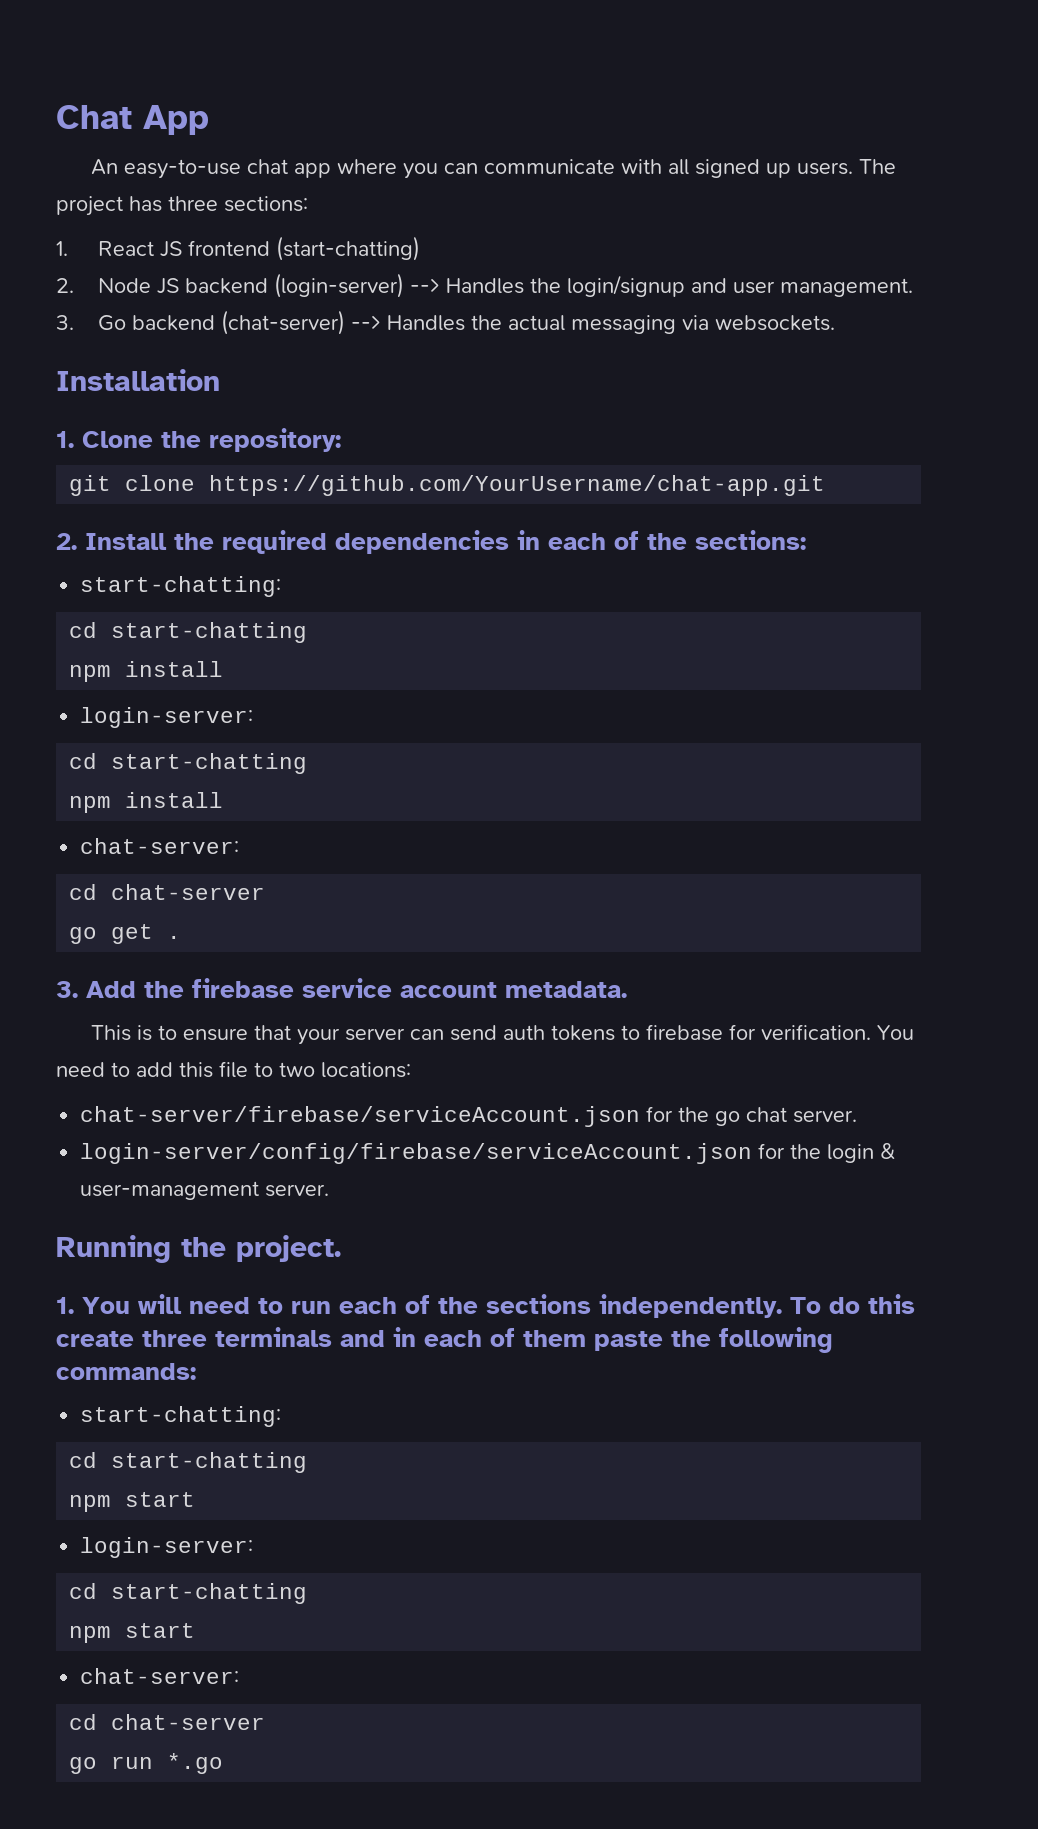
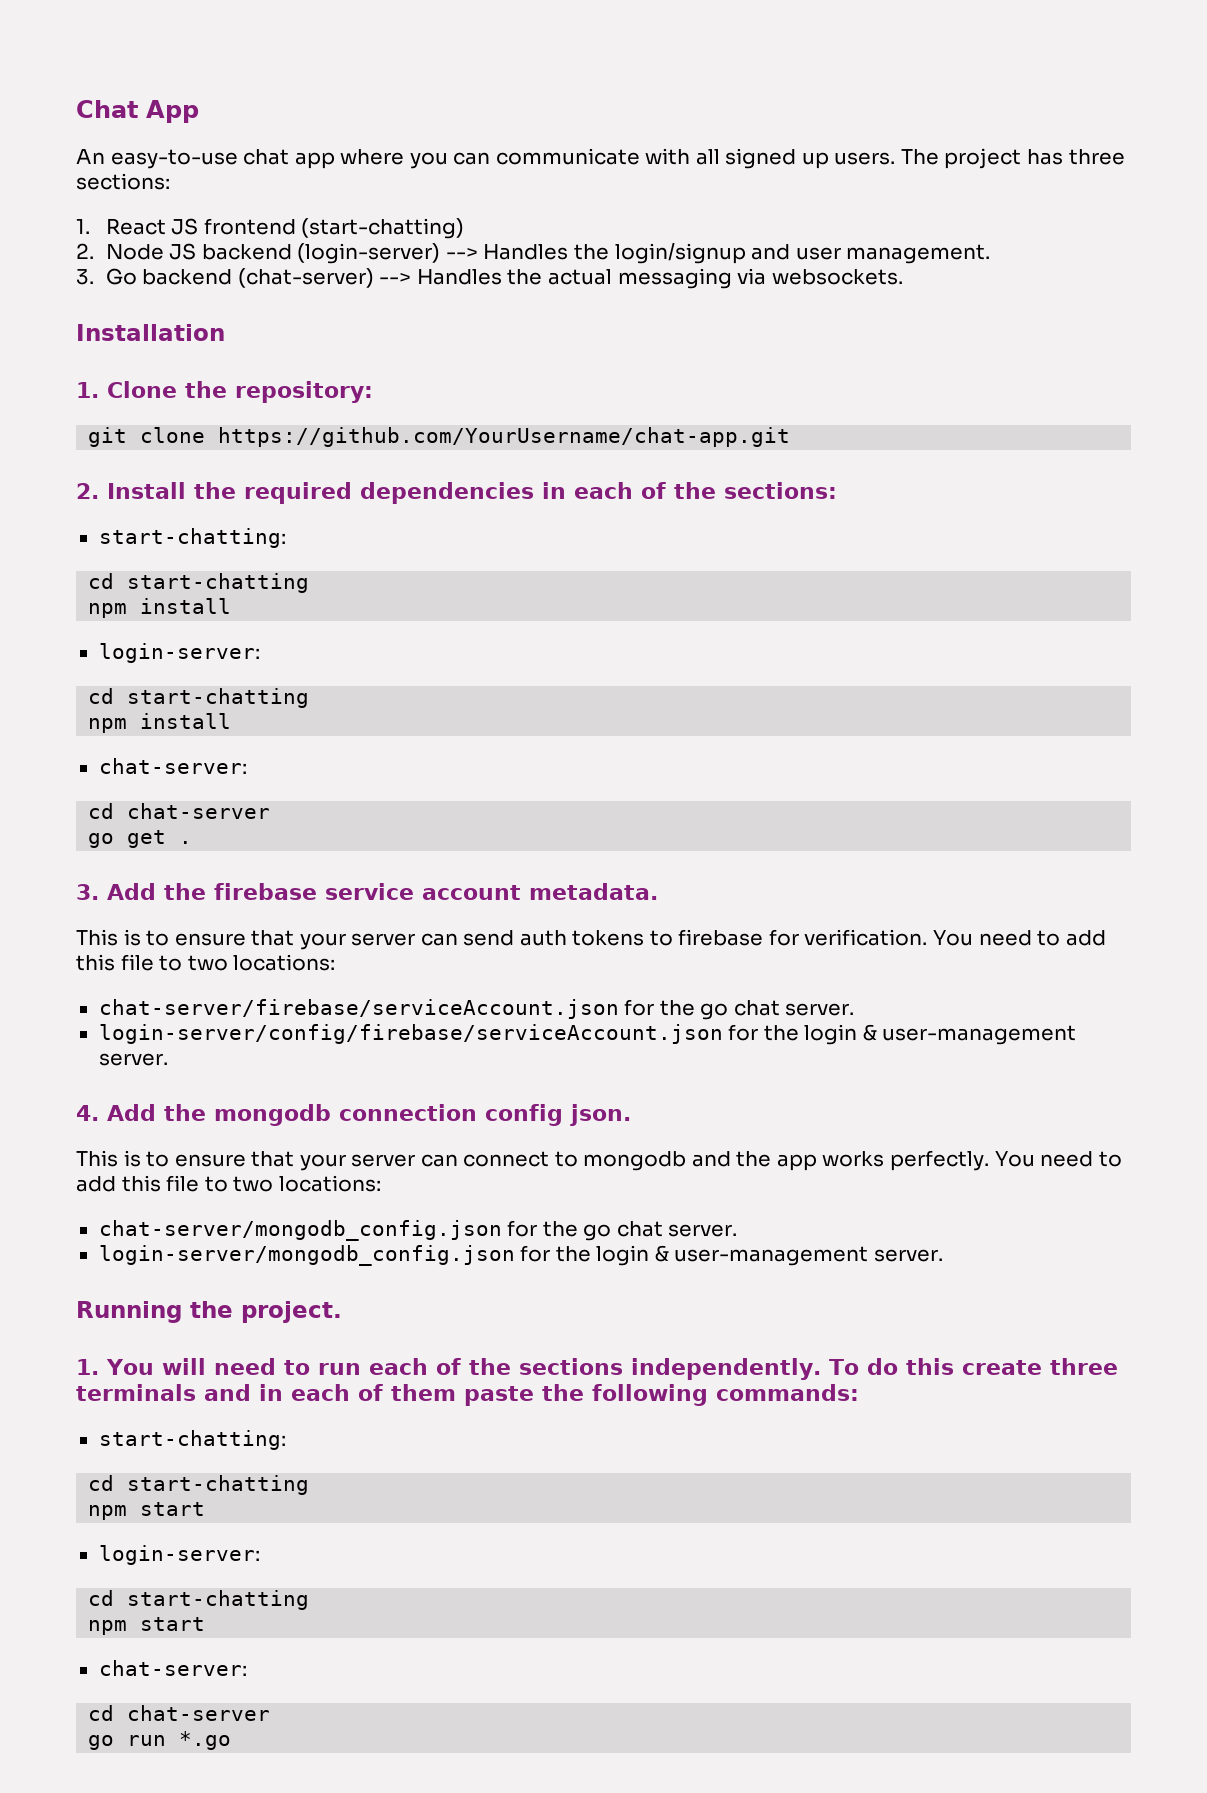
(330, 1190) none -> [76,1104,631,1126] [76,1150,1122,1171] [76,1175,381,1192] [98,1220,738,1241] [98,1245,943,1266] // 4. Add the mongodb connection config json. // This is to ensure that your server can connect to mongodb and the app works perfectly. You need to add this file to two locations: // chat-server/mongodb_config.json for the go chat server. // login-server/mongodb_config.json for the login & user-management server.

